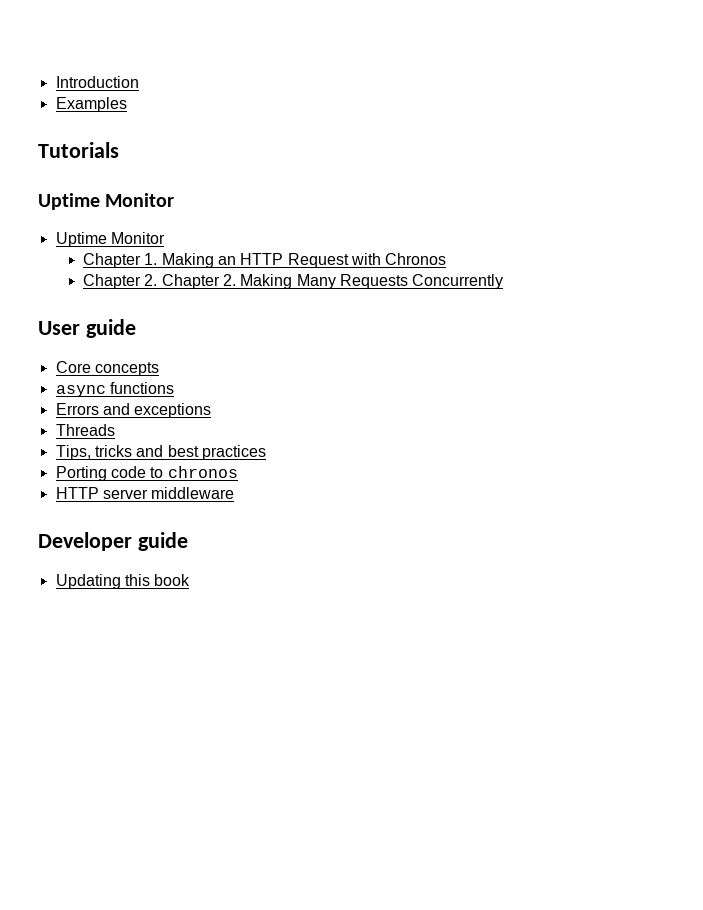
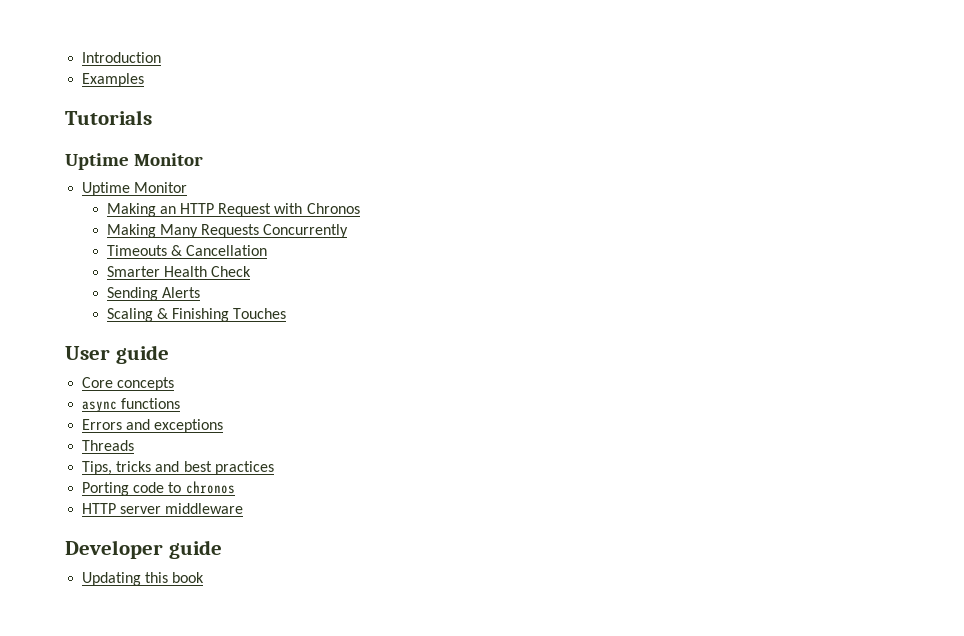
[82,253,158,268] Chapter 1. -> (188, 187) none
[82,274,236,289] Chapter 2. Chapter 2. -> (360, 208) none
(504, 281) none -> [106,245,267,256] [106,266,251,277] [106,287,200,301] [106,308,287,322] // Timeouts & Cancellation // Smarter Health Check // Sending Alerts // Scaling & Finishing Touches

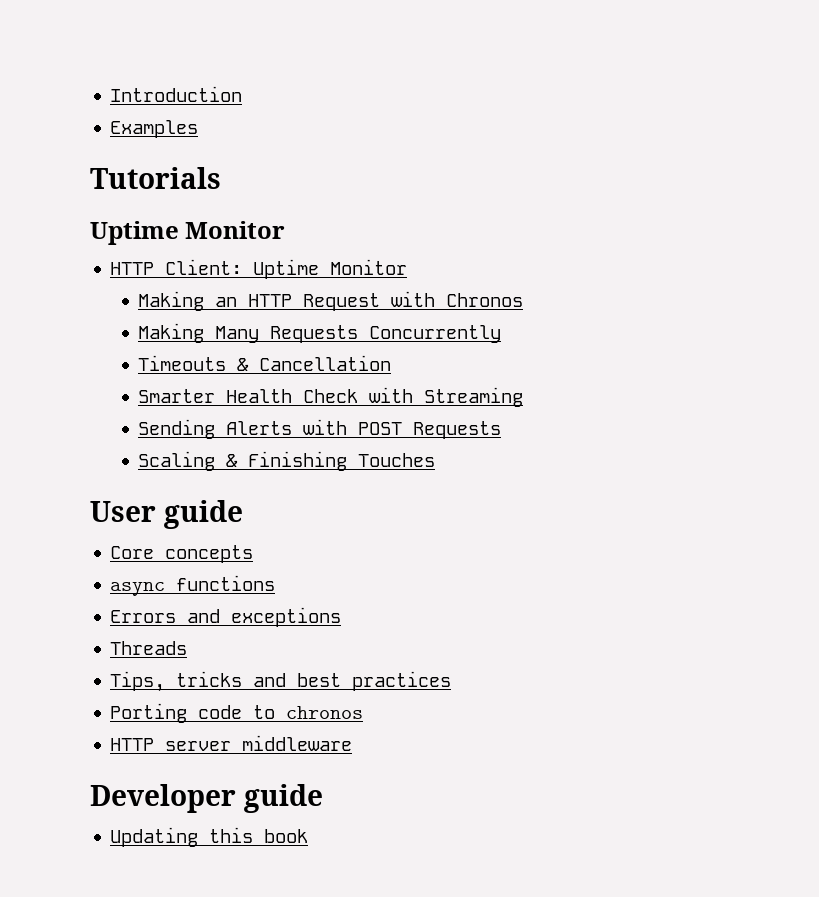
(203, 159) none -> [110,259,243,275] HTTP Client:
(251, 271) none -> [369,387,524,407] with Streaming
(200, 292) none -> [303,419,502,439] with POST Requests

